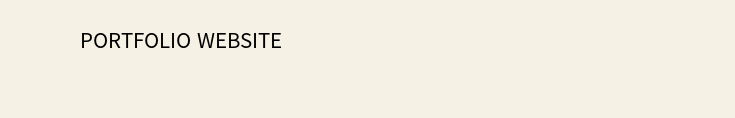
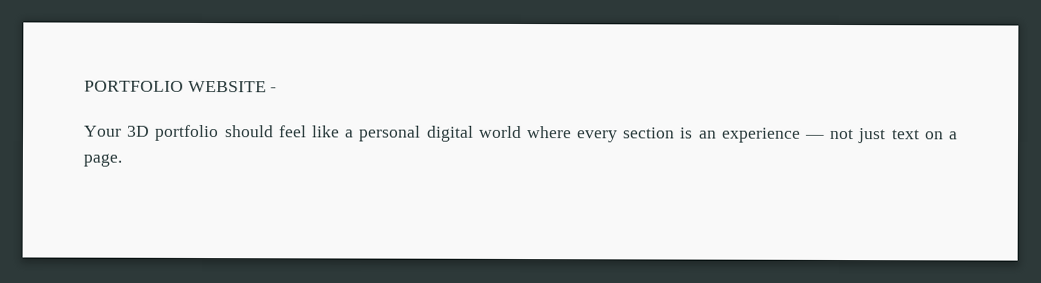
(282, 40) none -> [270,87,278,93] [84,124,958,144] [83,153,122,167] - // Your 3D portfolio should feel like a personal digital world where every section is an experience — not just text on a page.

